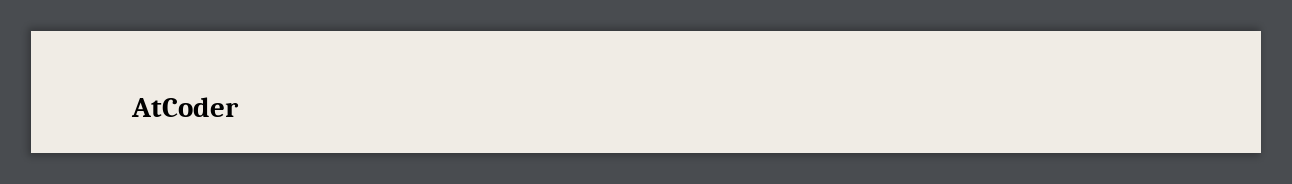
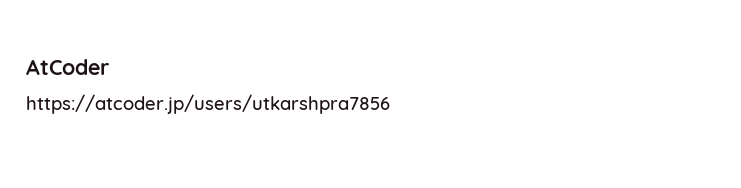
(239, 107) none -> [26,94,390,114] // https://atcoder.jp/users/utkarshpra7856

